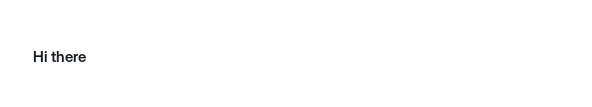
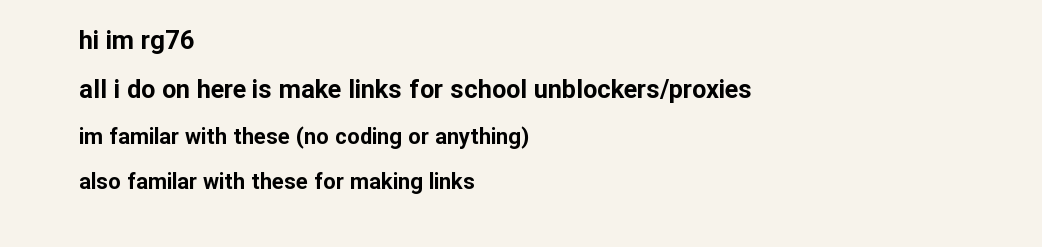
[33,51,87,62] Hi there -> [79,30,195,54] [79,79,752,103] [79,126,530,149] [79,172,475,194] hi im rg76 // all i do on here is make links for school unblockers/proxies // im familar with these (no coding or anything) // also familar with these for making links

